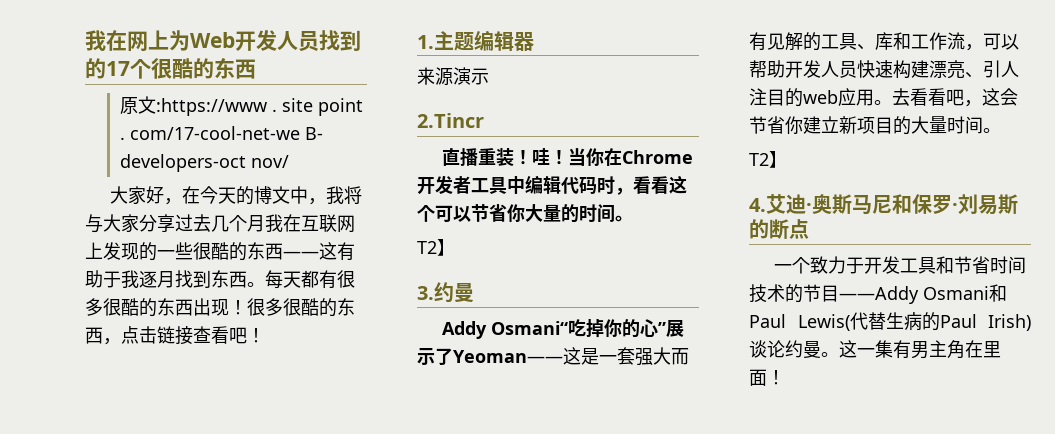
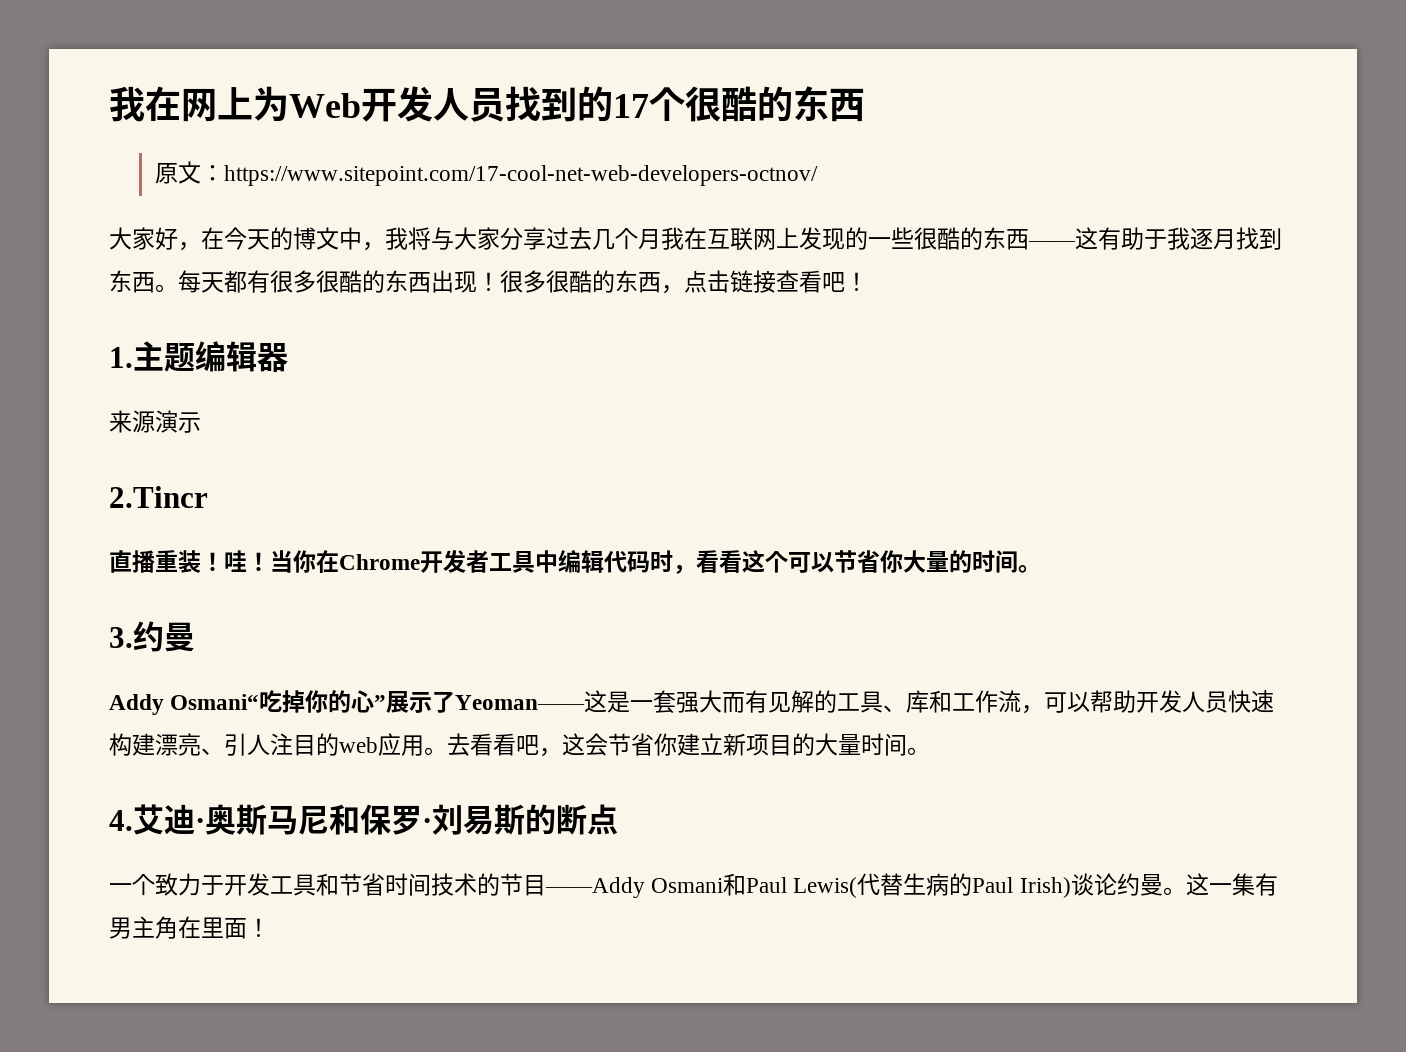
[155,98,363,116] [119,126,323,140] [119,154,289,172] :https://www . site point . com/17-cool-net-we B- developers-oct nov/ -> [200,165,818,186] ：https://www.sitepoint.com/17-cool-net-web-developers-octnov/
[417,239,455,256] // T2】 -> (1041, 569) none
[749,151,787,168] // T2】 -> (930, 751) none

